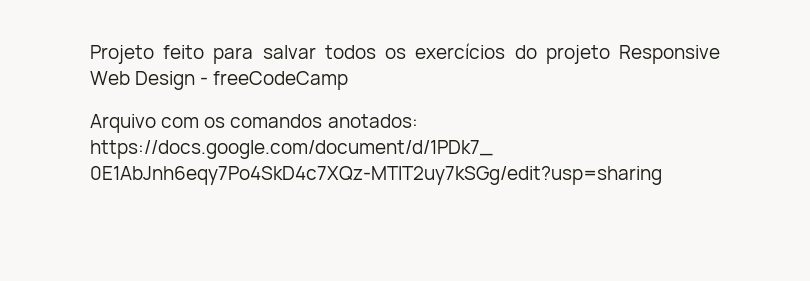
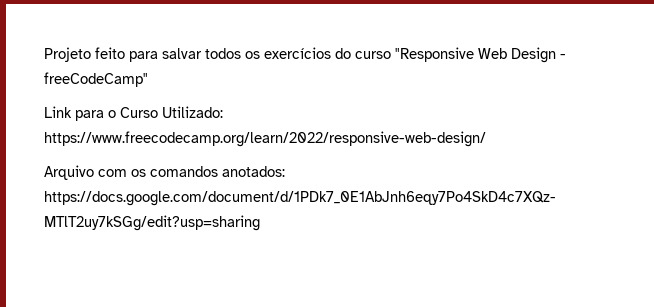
[545,45,720,64] projeto Responsive -> [355,47,474,62] curso "Responsive
[213,71,349,90] freeCodeCamp -> [44,72,148,87] [44,106,223,121] [44,131,486,147] freeCodeCamp" // Link para o Curso Utilizado: https://www.freecodecamp.org/learn/2022/responsive-web-design/

